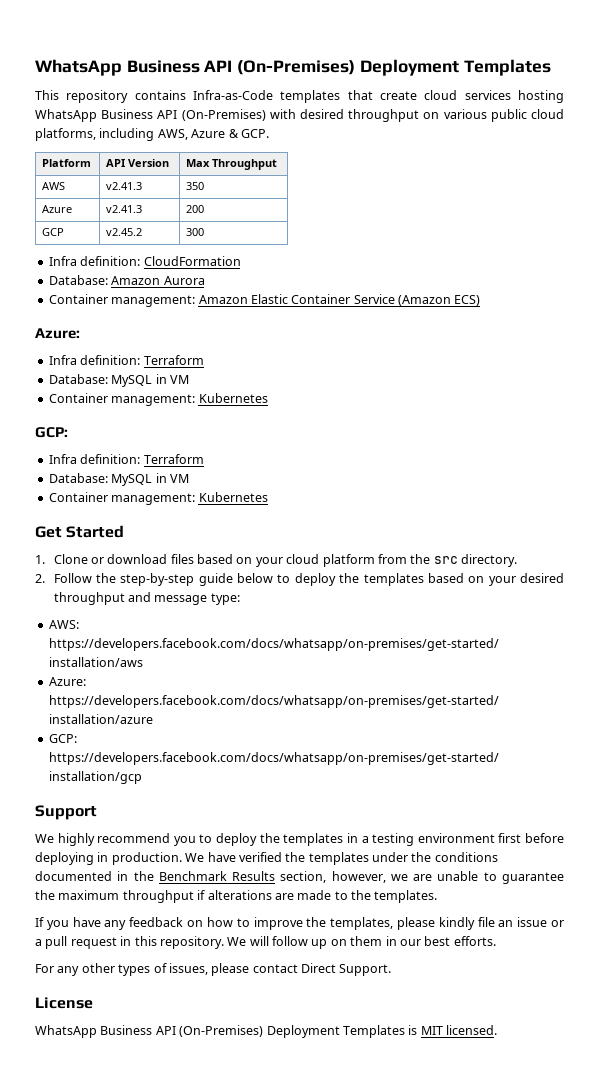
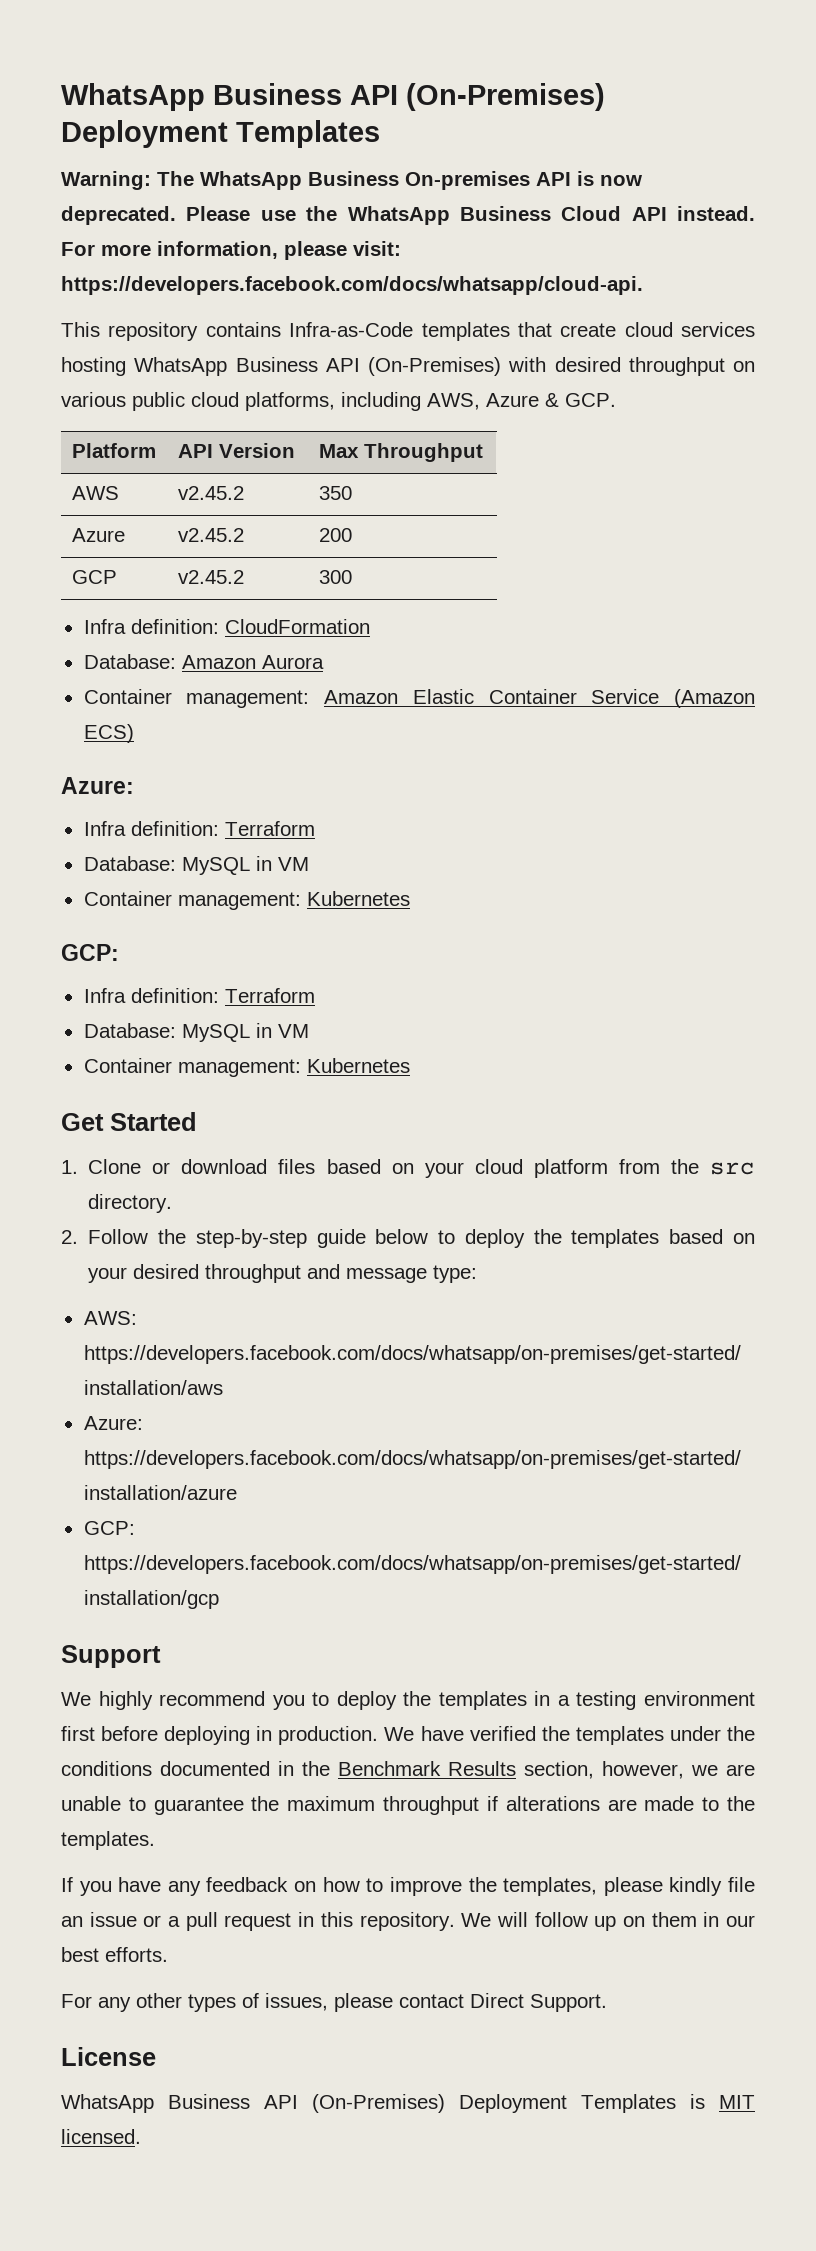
[35,59,551,76] WhatsApp Business API (On-Premises) Deployment Templates -> [61,83,605,111] [61,120,380,148] [61,171,642,190] [61,206,755,225] [61,241,401,260] [61,276,643,295] WhatsApp Business API (On-Premises) Deployment Templates // Warning: The WhatsApp Business On-premises API is now deprecated. Please use the WhatsApp Business Cloud API instead. For more information, please visit: https://developers.facebook.com/docs/whatsapp/cloud-api.
[106,182,143,190] v2.41.3 -> [177,486,244,500] v2.45.2
[106,205,143,213] v2.41.3 -> [177,528,244,542] v2.45.2

